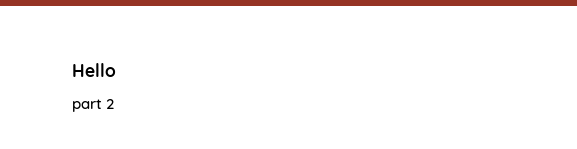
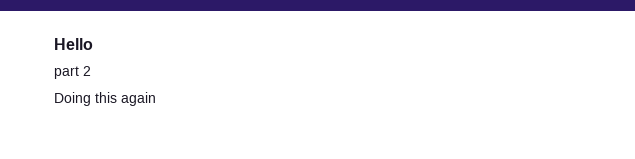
(115, 104) none -> [54,92,156,106] // Doing this again

